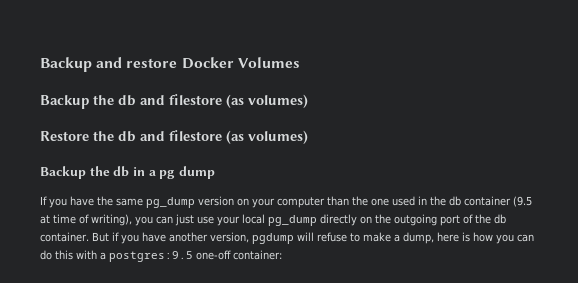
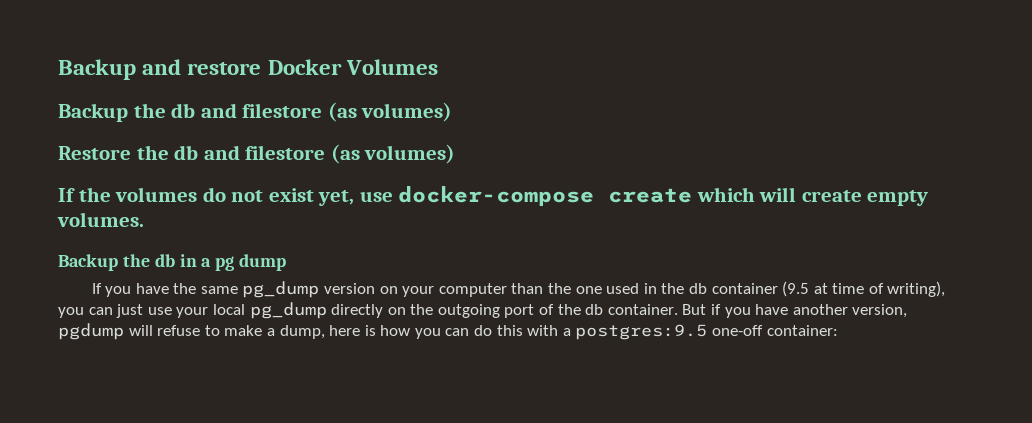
(308, 137) none -> [58,186,929,206] [57,212,144,227] // If the volumes do not exist yet, use docker-compose create which will create empty volumes.

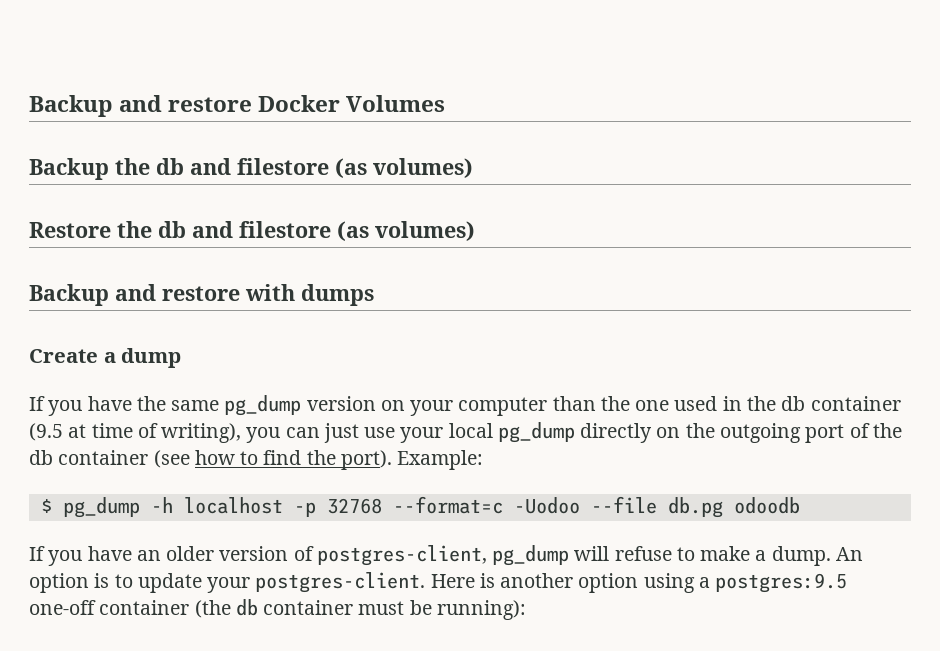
[58,186,929,206] [57,212,144,227] [58,254,235,271] If the volumes do not exist yet, use docker-compose create which will create empty volumes. // Backup the db in a pg -> [29,284,374,306] [29,349,116,363] Backup and restore with dumps // Create a
[607,304,908,318] [58,323,124,340] container. But if you have another version, pgdump -> [58,450,484,470] [40,496,800,518] [29,545,570,566] container (see how to find the port). Example: // $ pg_dump -h localhost -p 32768 --format=c -Uodoo --file db.pg odoodb // If you have an older version of postgres-client, pg_dump
[279,324,838,340] dump, here is how you can do this with a postgres:9.5 one-off container: -> [771,546,863,566] [29,572,848,593] [29,599,526,620] dump. An option is to update your postgres-client. Here is another option using a postgres:9.5 one-off container (the db container must be running):

